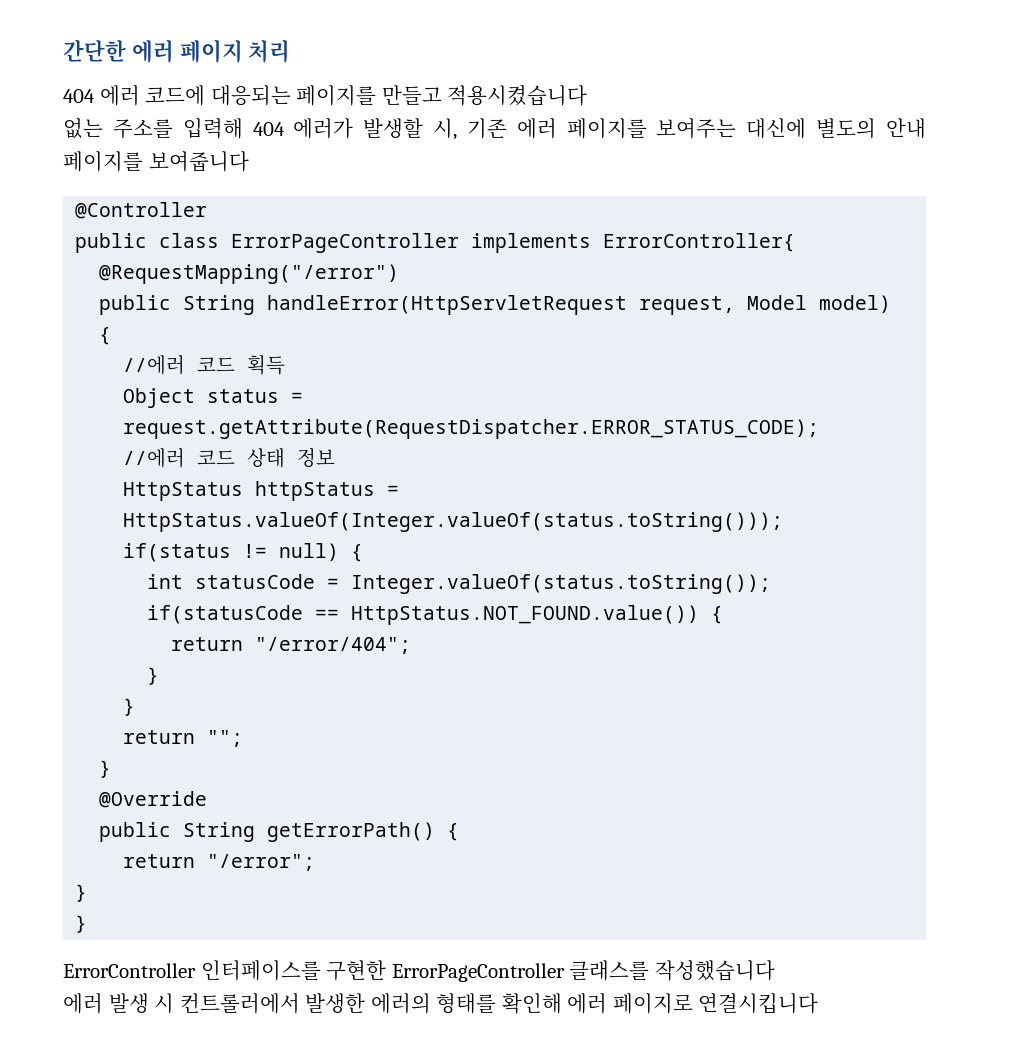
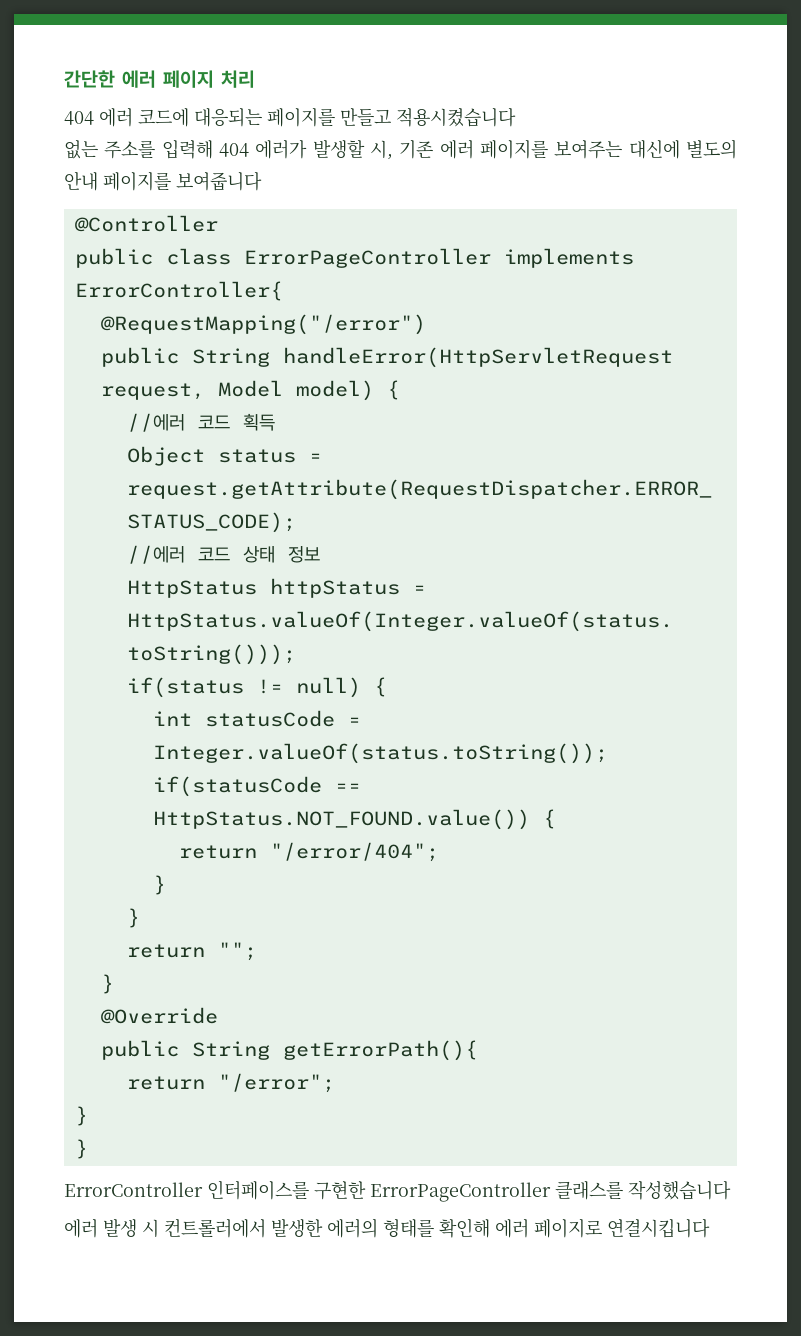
[267,822,460,842] getErrorPath() { -> [282,1040,478,1061] getErrorPath(){

